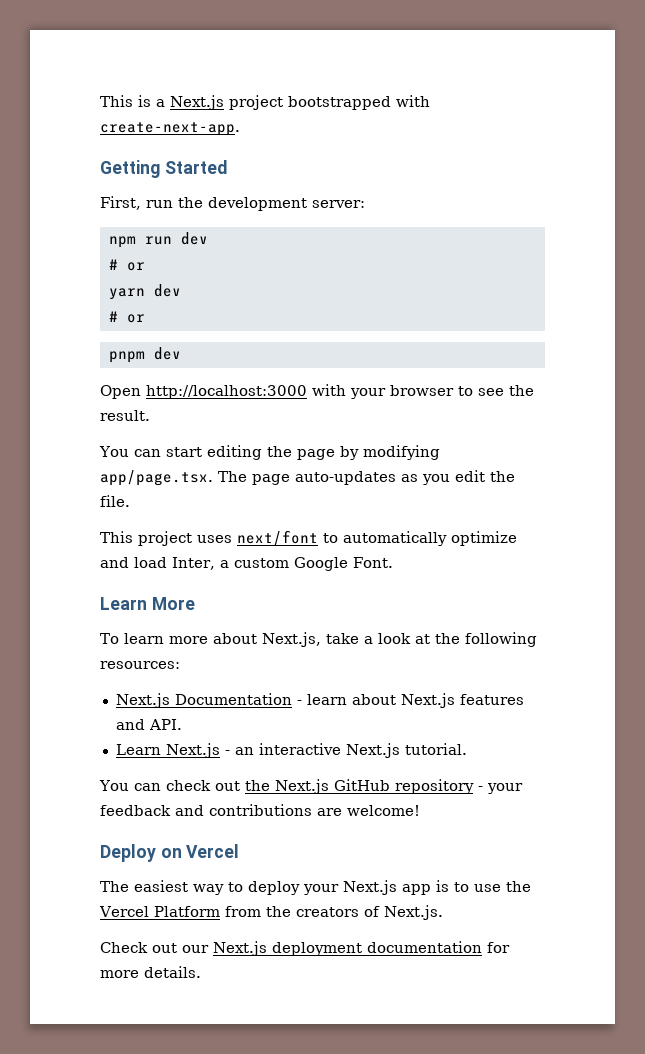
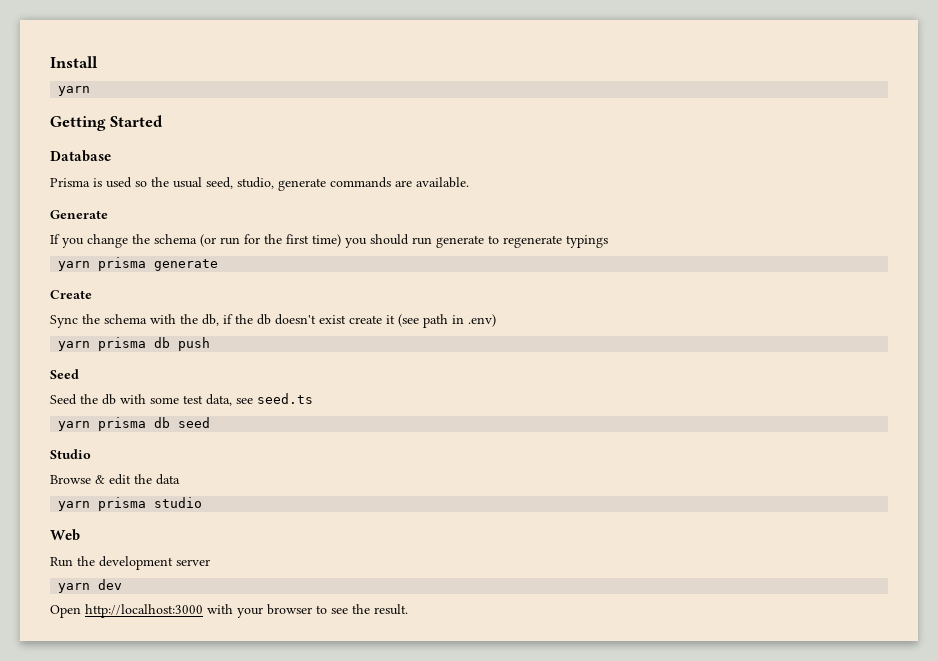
[100,95,430,110] [100,122,240,136] [100,160,227,178] [100,196,365,211] [108,232,208,248] [108,259,145,271] [108,284,181,300] [108,311,145,323] [108,351,145,363] This is a Next.js project bootstrapped with create-next-app. // Getting Started // First, run the development server: // npm run dev // # or // yarn dev // # or // pnpm -> [50,56,98,68] [58,86,91,96] [50,115,164,131] [50,150,111,162] [50,177,469,191] [50,210,108,219] [50,234,608,248] [58,257,219,271] [50,290,92,299] [50,314,496,328] [58,337,211,351] [50,369,79,379] [50,393,313,406] [58,417,211,431] [50,449,91,459] [50,474,180,485] [58,497,203,511] [50,529,80,541] [50,556,210,570] [58,583,91,593] Install // yarn // Getting Started // Database // Prisma is used so the usual seed, studio, generate commands are available. // Generate // If you change the schema (or run for the first time) you should run generate to regenerate typings // yarn prisma generate // Create // Sync the schema with the db, if the db doesn't exist create it (see path in .env) // yarn prisma db push // Seed // Seed the db with some test data, see seed.ts // yarn prisma db seed // Studio // Browse & edit the data // yarn prisma studio // Web // Run the development server // yarn
[99,445,440,460] [100,470,515,486] [100,495,130,507] [100,530,517,546] [100,557,393,571] [100,597,195,610] [100,632,537,647] [100,661,180,669] [115,693,524,708] [115,719,182,730] [115,743,467,758] [99,779,523,794] [100,804,420,816] [100,844,240,862] [100,880,531,895] [99,905,443,920] [100,941,510,956] [100,966,201,978] // You can start editing the page by modifying app/page.tsx. The page auto-updates as you edit the file. // This project uses next/font to automatically optimize and load Inter, a custom Google Font. // Learn More // To learn more about Next.js, take a look at the following resources: // Next.js Documentation - learn about Next.js features and API. // Learn Next.js - an interactive Next.js tutorial. // You can check out the Next.js GitHub repository - your feedback and contributions are welcome! // Deploy on Vercel // The easiest way to deploy your Next.js app is to use the Vercel Platform from the creators of Next.js. // Check out our Next.js deployment documentation for more details. -> (408, 609) none

